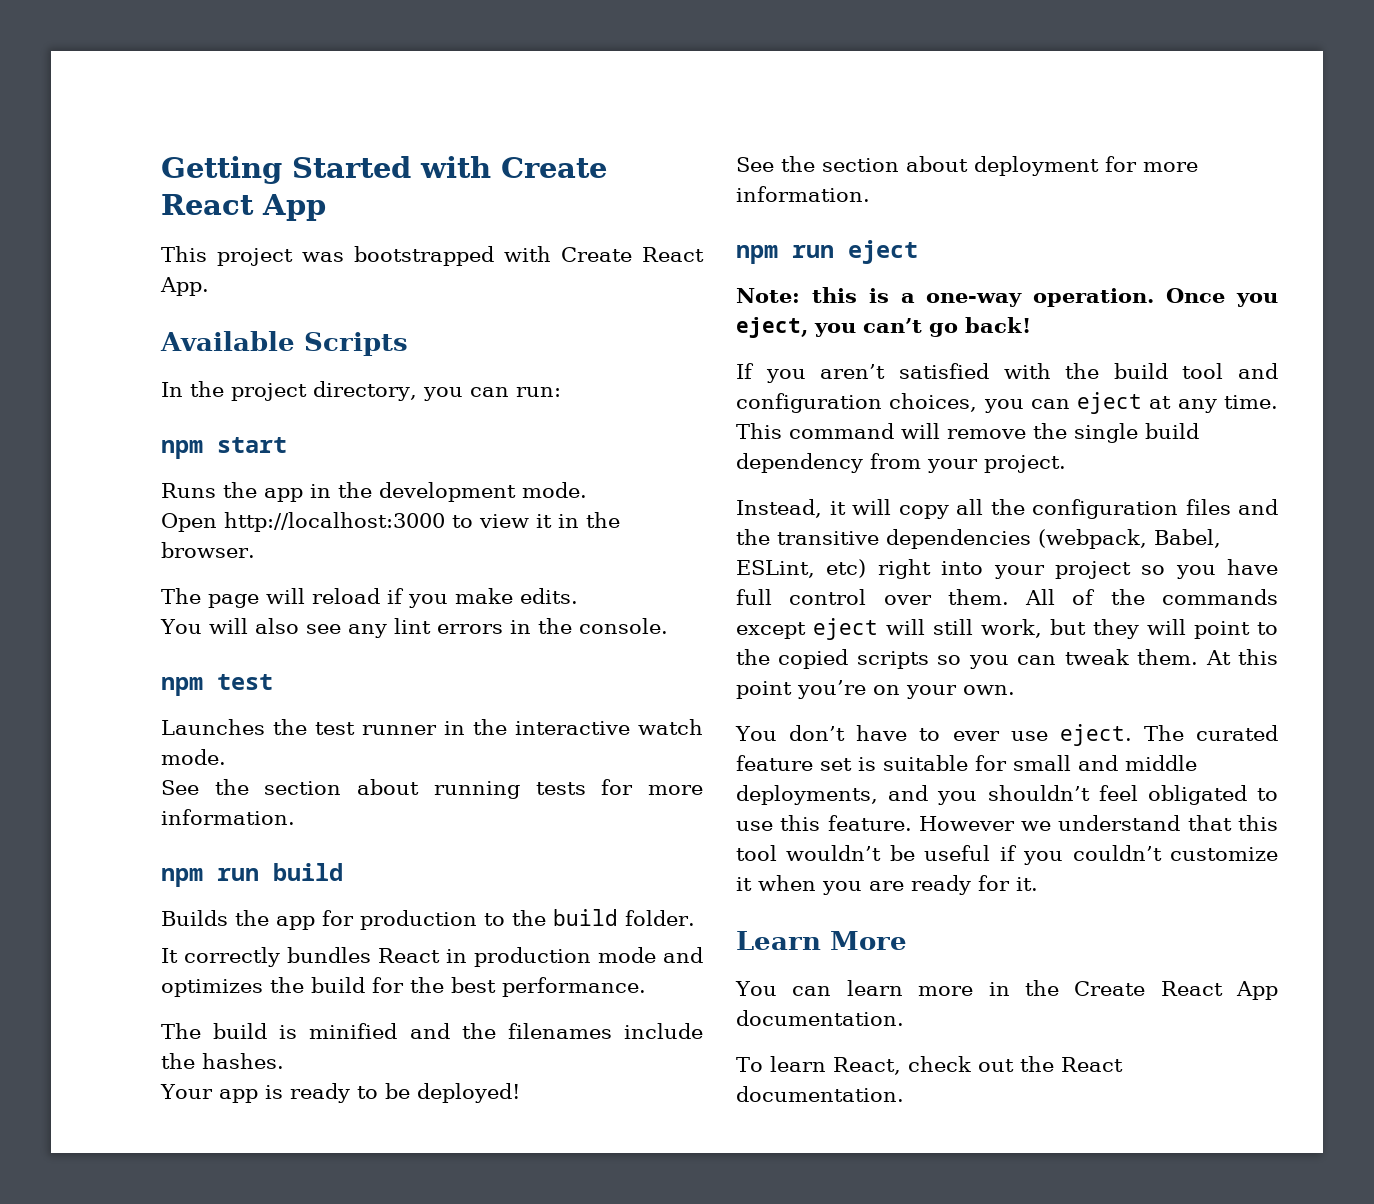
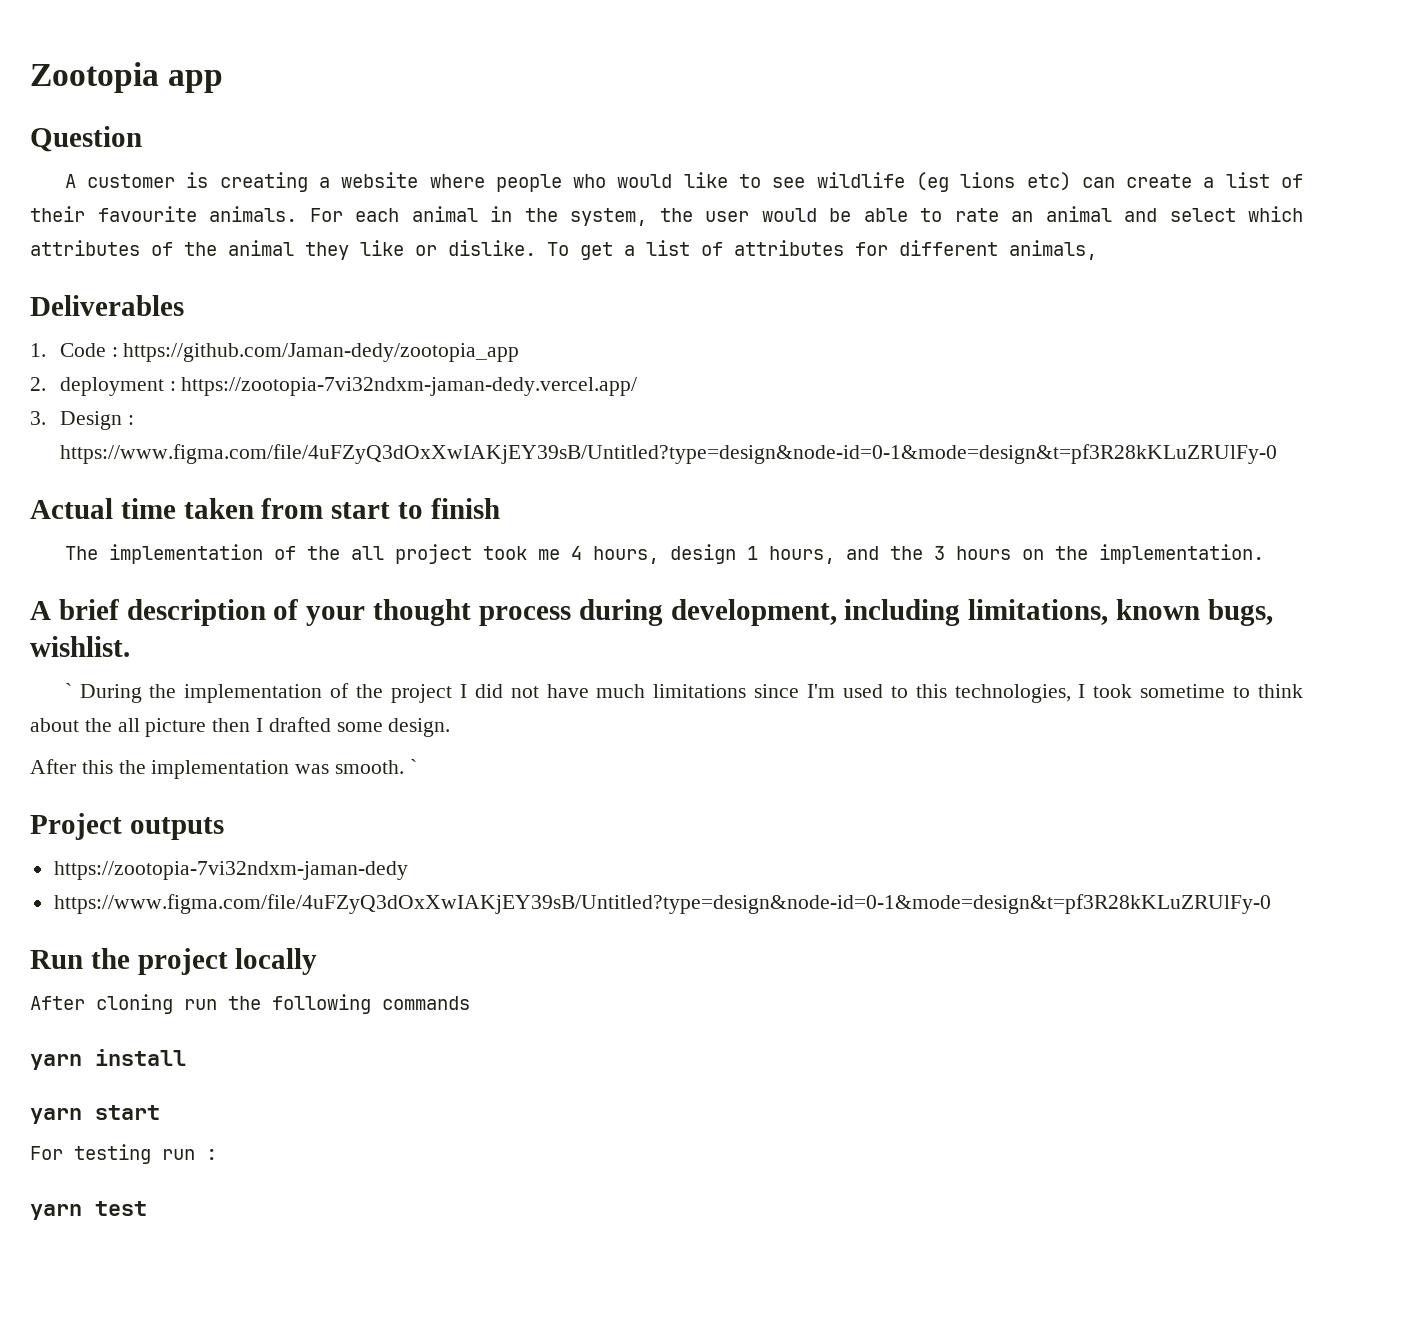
[161,156,607,184] [161,194,326,221] [161,246,704,266] [160,277,209,296] [160,331,408,356] [161,381,561,401] [161,437,287,459] [161,482,587,502] [161,512,620,532] [161,542,255,558] [161,588,578,608] [160,618,668,638] [161,674,273,696] [161,719,703,735] [161,749,226,765] [161,779,703,799] [161,809,295,825] [161,863,343,887] [161,909,695,930] [161,947,703,967] [161,977,646,997] [161,1023,703,1039] [161,1053,284,1069] [160,1083,520,1103] [736,156,1198,176] [736,186,870,202] [736,240,918,264] [736,287,1278,307] [736,317,1031,338] [736,363,1278,383] [736,392,1278,414] [736,423,1199,443] [736,453,1066,473] [736,499,1278,519] [736,529,1221,549] [736,559,1278,579] [736,589,1278,605] [736,618,1278,640] [736,649,1278,669] [736,680,1015,699] [735,724,1278,746] [736,755,1197,771] [736,785,1278,805] [736,815,1278,831] [736,845,1278,865] [736,875,1038,895] [736,931,907,950] [735,980,1278,1000] [736,1010,904,1026] [736,1056,1123,1075] [736,1086,904,1102] Getting Started with Create React App // This project was bootstrapped with Create React App. // Available Scripts // In the project directory, you can run: // npm start // Runs the app in the development mode. // Open http://localhost:3000 to view it in the browser. // The page will reload if you make edits. // You will also see any lint errors in the console. // npm test // Launches the test runner in the interactive watch mode. // See the section about running tests for more information. // npm run build // Builds the app for production to the build folder. // It correctly bundles React in production mode and optimizes the build for the best performance. // The build is minified and the filenames include the hashes. // Your app is ready to be deployed! // See the section about deployment for more information. // npm run eject // Note: this is a one-way operation. Once you eject, you can’t go back! // If you aren’t satisfied with the build tool and configuration choices, you can eject at any time. This command will remove the single build dependency from your project. // Instead, it will copy all the configuration files and the transitive dependencies (webpack, Babel, ESLint, etc) right into your project so you have full control over them. All of the commands except eject will still work, but they will point to the copied scripts so you can tweak them. At this point you’re on your own. // You don’t have to ever use eject. The curated feature set is suitable for small and middle deployments, and you shouldn’t feel obligated to use this feature. However we understand that this tool wouldn’t be useful if you couldn’t customize it when you are ready for it. // Learn More // You can learn more in the Create React App documentation. // To learn React, check out the React documentation. -> [30,62,224,93] [30,126,142,152] [64,172,1303,192] [30,206,1303,226] [30,240,1097,260] [30,295,184,316] [30,343,520,362] [30,377,638,396] [30,411,134,430] [59,444,1277,464] [30,498,500,519] [64,544,1264,564] [30,599,1273,626] [30,636,130,657] [64,683,1303,703] [30,717,451,737] [30,759,417,779] [30,813,224,840] [53,861,408,880] [53,894,1271,914] [30,948,318,975] [30,994,470,1014] [30,1049,186,1070] [30,1105,160,1124] [30,1144,217,1164] [30,1201,147,1220] Zootopia app // Question // A customer is creating a website where people who would like to see wildlife (eg lions etc) can create a list of their favourite animals. For each animal in the system, the user would be able to rate an animal and select which attributes of the animal they like or dislike. To get a list of attributes for different animals, // Deliverables // 1. Code : https://github.com/Jaman-dedy/zootopia_app // 2. deployment : https://zootopia-7vi32ndxm-jaman-dedy.vercel.app/ // 3. Design : https://www.figma.com/file/4uFZyQ3dOxXwIAKjEY39sB/Untitled?type=design&node-id=0-1&mode=design&t=pf3R28kKLuZRUlFy-0 // Actual time taken from start to finish // The implementation of the all project took me 4 hours, design 1 hours, and the 3 hours on the implementation. // A brief description of your thought process during development, including limitations, known bugs, wishlist. // ` During the implementation of the project I did not have much limitations since I'm used to this technologies, I took sometime to think about the all picture then I drafted some design. // After this the implementation was smooth. ` // Project outputs // https://zootopia-7vi32ndxm-jaman-dedy // https://www.figma.com/file/4uFZyQ3dOxXwIAKjEY39sB/Untitled?type=design&node-id=0-1&mode=design&t=pf3R28kKLuZRUlFy-0 // Run the project locally // After cloning run the following commands // yarn install // yarn start // For testing run : // yarn test

